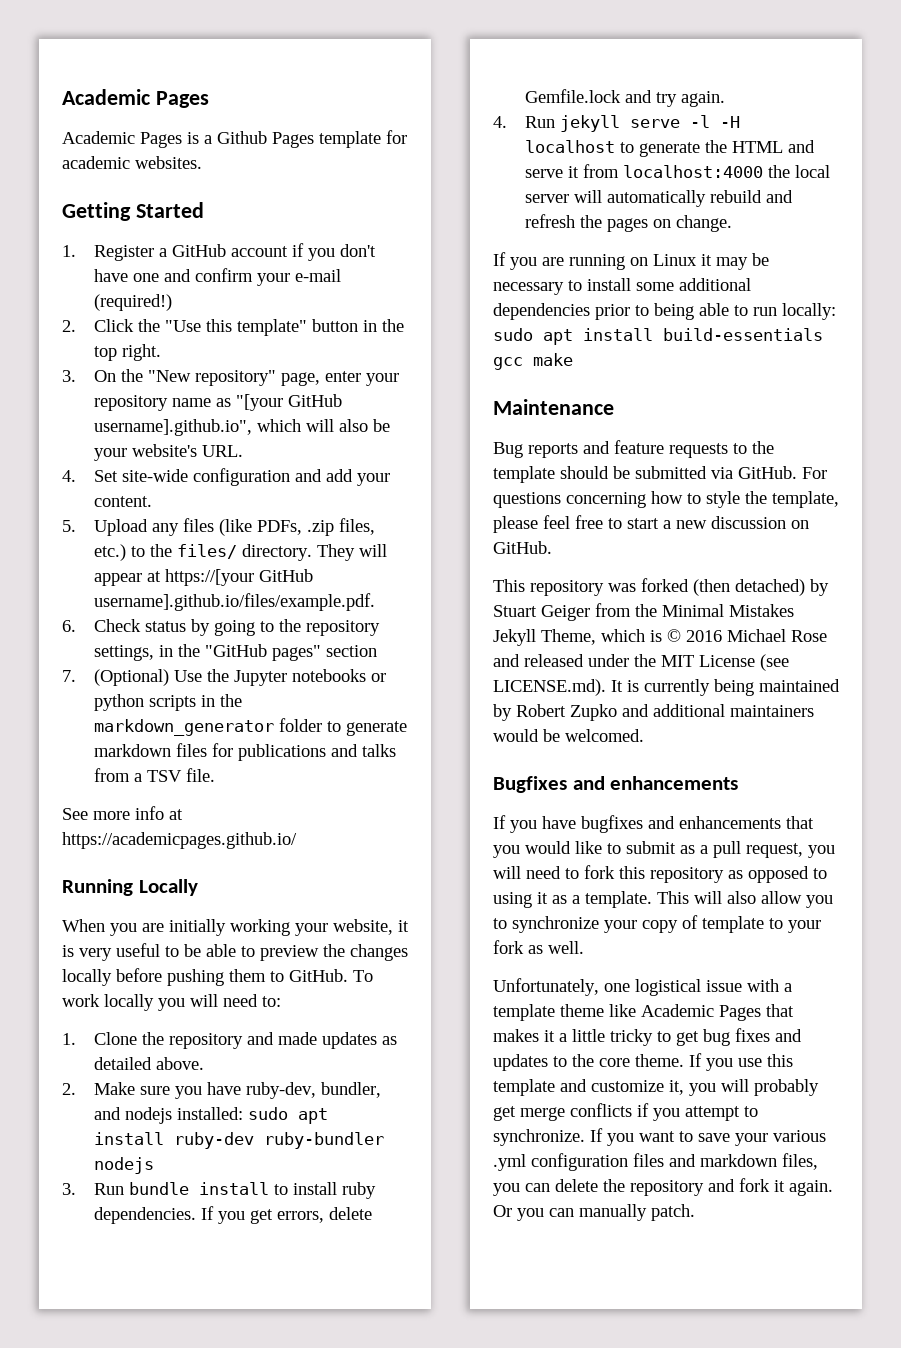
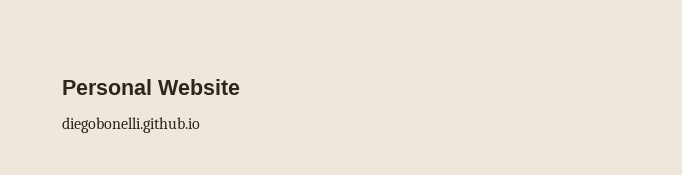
[62,89,209,108] [62,130,407,148] [62,156,202,169] [62,202,204,221] [62,243,377,261] [94,268,342,286] [94,294,173,311] [62,319,405,336] [94,344,162,361] [62,369,400,386] [94,394,343,411] [94,419,391,436] [94,444,244,461] [62,468,391,486] [94,496,153,507] [62,518,376,536] [94,544,388,561] [94,569,314,586] [94,593,376,611] [62,619,381,636] [94,644,378,661] [62,669,387,686] [94,694,243,711] [94,718,408,736] [94,743,397,761] [94,768,216,782] [62,806,183,820] [62,832,297,849] [62,879,198,896] [62,919,409,936] [62,943,408,961] [62,968,373,986] [62,994,281,1011] [62,1032,398,1049] [94,1057,205,1070] [62,1082,382,1099] [94,1107,329,1124] [94,1132,385,1149] [94,1157,155,1174] [62,1182,377,1199] [94,1206,373,1224] [525,89,726,107] [493,115,741,132] [525,140,816,157] [525,164,831,178] [525,190,794,207] [525,214,733,232] [493,252,769,270] [493,278,751,295] [493,303,836,320] [493,328,823,345] [493,353,573,370] [493,399,614,415] [493,440,774,458] [493,466,827,483] [493,491,839,508] [493,515,809,533] [493,541,552,554] [493,578,829,596] [493,603,794,621] [493,629,827,646] [493,654,789,671] [493,679,840,696] [493,704,814,721] [493,729,644,742] [493,776,739,793] [493,815,814,833] [493,841,835,858] [493,865,827,883] [493,891,833,908] [493,915,821,933] [493,940,584,954] [493,978,792,996] [493,1004,794,1021] [493,1028,802,1046] [493,1053,793,1071] [493,1079,819,1096] [493,1103,758,1121] [493,1128,826,1146] [493,1153,818,1171] [493,1178,833,1196] [493,1204,695,1221] Academic Pages // Academic Pages is a Github Pages template for academic websites. // Getting Started // 1. Register a GitHub account if you don't have one and confirm your e-mail (required!) // 2. Click the "Use this template" button in the top right. // 3. On the "New repository" page, enter your repository name as "[your GitHub username].github.io", which will also be your website's URL. // 4. Set site-wide configuration and add your content. // 5. Upload any files (like PDFs, .zip files, etc.) to the files/ directory. They will appear at https://[your GitHub username].github.io/files/example.pdf. // 6. Check status by going to the repository settings, in the "GitHub pages" section // 7. (Optional) Use the Jupyter notebooks or python scripts in the markdown_generator folder to generate markdown files for publications and talks from a TSV file. // See more info at https://academicpages.github.io/ // Running Locally // When you are initially working your website, it is very useful to be able to preview the changes locally before pushing them to GitHub. To work locally you will need to: // 1. Clone the repository and made updates as detailed above. // 2. Make sure you have ruby-dev, bundler, and nodejs installed: sudo apt install ruby-dev ruby-bundler nodejs // 3. Run bundle install to install ruby dependencies. If you get errors, delete Gemfile.lock and try again. // 4. Run jekyll serve -l -H localhost to generate the HTML and serve it from localhost:4000 the local server will automatically rebuild and refresh the pages on change. // If you are running on Linux it may be necessary to install some additional dependencies prior to being able to run locally: sudo apt install build-essentials gcc make // Maintenance // Bug reports and feature requests to the template should be submitted via GitHub. For questions concerning how to style the template, please feel free to start a new discussion on GitHub. // This repository was forked (then detached) by Stuart Geiger from the Minimal Mistakes Jekyll Theme, which is © 2016 Michael Rose and released under the MIT License (see LICENSE.md). It is currently being maintained by Robert Zupko and additional maintainers would be welcomed. // Bugfixes and enhancements // If you have bugfixes and enhancements that you would like to submit as a pull request, you will need to fork this repository as opposed to using it as a template. This will also allow you to synchronize your copy of template to your fork as well. // Unfortunately, one logistical issue with a template theme like Academic Pages that makes it a little tricky to get bug fixes and updates to the core theme. If you use this template and customize it, you will probably get merge conflicts if you attempt to synchronize. If you want to save your various .yml configuration files and markdown files, you can delete the repository and fork it again. Or you can manually patch. -> [62,79,240,95] [62,117,200,133] Personal Website // diegobonelli.github.io

